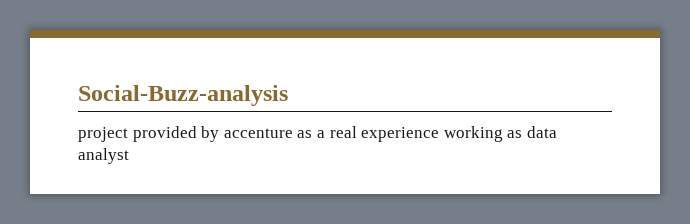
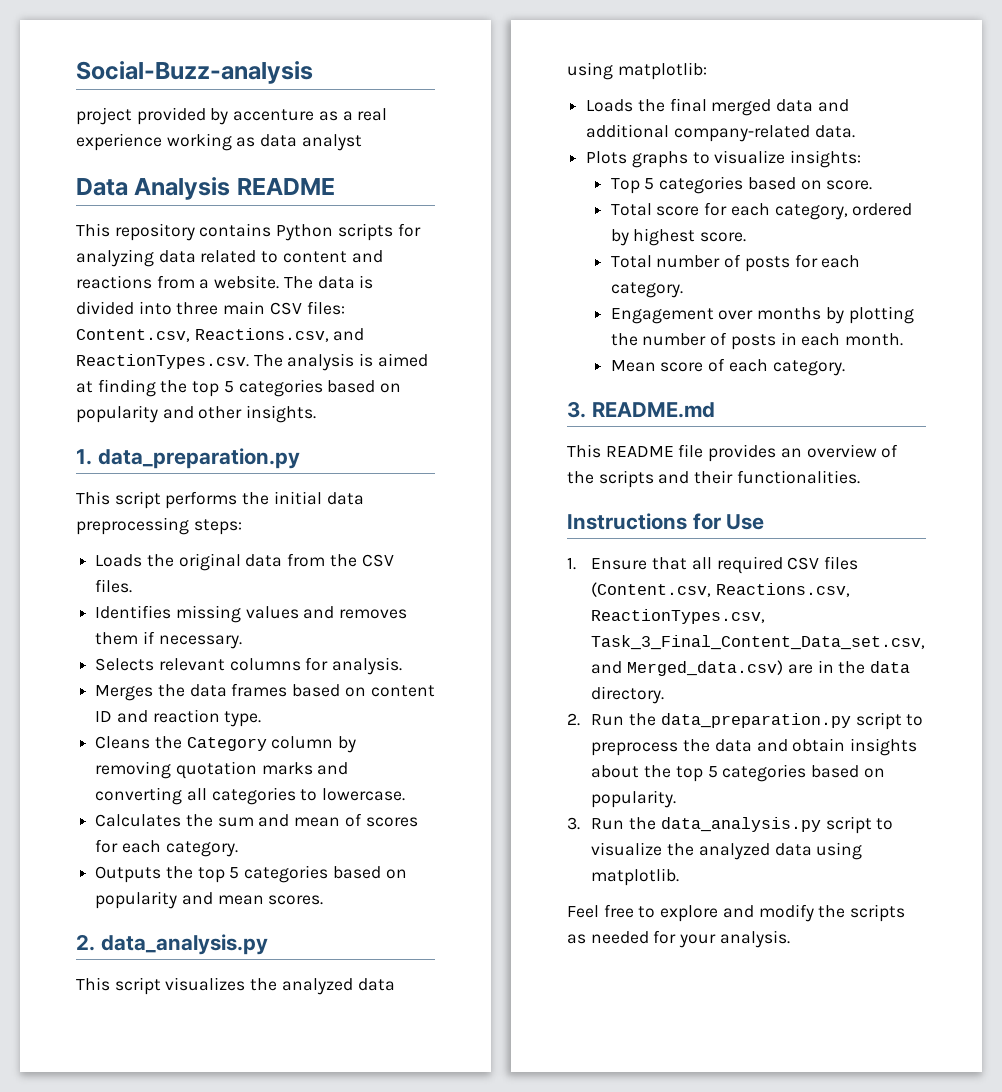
(129, 156) none -> [76,177,335,200] [76,223,421,241] [76,249,383,267] [76,275,374,289] [76,301,345,315] [76,328,365,342] [76,353,428,371] [76,379,402,397] [76,405,317,423] [76,448,300,469] [76,491,364,509] [76,517,242,535] [95,553,394,571] [95,579,133,593] [95,605,408,623] [95,631,242,649] [95,657,403,675] [95,683,435,701] [95,709,262,727] [95,736,357,753] [95,761,349,779] [95,787,406,805] [95,813,418,827] [95,839,238,857] [95,865,407,883] [95,891,324,909] [76,934,268,955] [76,977,395,995] [567,62,707,80] [586,98,849,116] [586,124,855,142] [586,150,862,168] [610,176,873,194] [610,202,913,220] [610,228,747,246] [610,254,861,272] [610,282,683,298] [610,306,914,324] [610,332,904,350] [610,358,845,376] [567,401,715,418] [567,444,899,462] [567,470,860,488] [567,513,765,530] [567,556,859,574] [591,582,851,597] [591,609,766,624] [591,635,926,650] [591,660,911,676] [591,686,665,704] [567,712,924,730] [591,738,918,756] [591,764,885,782] [591,790,677,808] [567,816,894,834] [591,842,863,860] [591,868,680,886] [567,904,906,922] [567,930,790,948] // Data Analysis README // This repository contains Python scripts for analyzing data related to content and reactions from a website. The data is divided into three main CSV files: Content.csv, Reactions.csv, and ReactionTypes.csv. The analysis is aimed at finding the top 5 categories based on popularity and other insights. // 1. data_preparation.py // This script performs the initial data preprocessing steps: // Loads the original data from the CSV files. // Identifies missing values and removes them if necessary. // Selects relevant columns for analysis. // Merges the data frames based on content ID and reaction type. // Cleans the Category column by removing quotation marks and converting all categories to lowercase. // Calculates the sum and mean of scores for each category. // Outputs the top 5 categories based on popularity and mean scores. // 2. data_analysis.py // This script visualizes the analyzed data using matplotlib: // Loads the final merged data and additional company-related data. // Plots graphs to visualize insights: // Top 5 categories based on score. // Total score for each category, ordered by highest score. // Total number of posts for each category. // Engagement over months by plotting the number of posts in each month. // Mean score of each category. // 3. README.md // This README file provides an overview of the scripts and their functionalities. // Instructions for Use // 1. Ensure that all required CSV files (Content.csv, Reactions.csv, ReactionTypes.csv, Task_3_Final_Content_Data_set.csv, and Merged_data.csv) are in the data directory. // 2. Run the data_preparation.py script to preprocess the data and obtain insights about the top 5 categories based on popularity. // 3. Run the data_analysis.py script to visualize the analyzed data using matplotlib. // Feel free to explore and modify the scripts as needed for your analysis.

